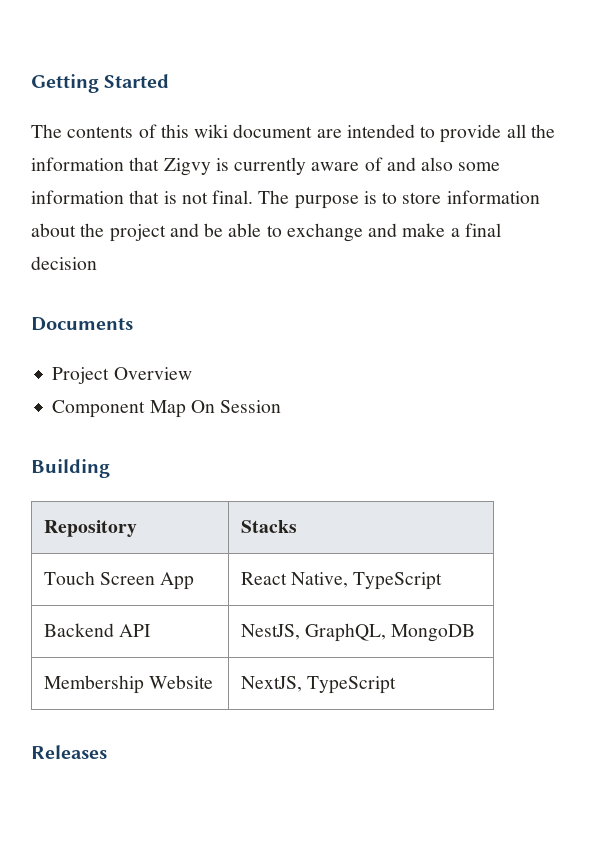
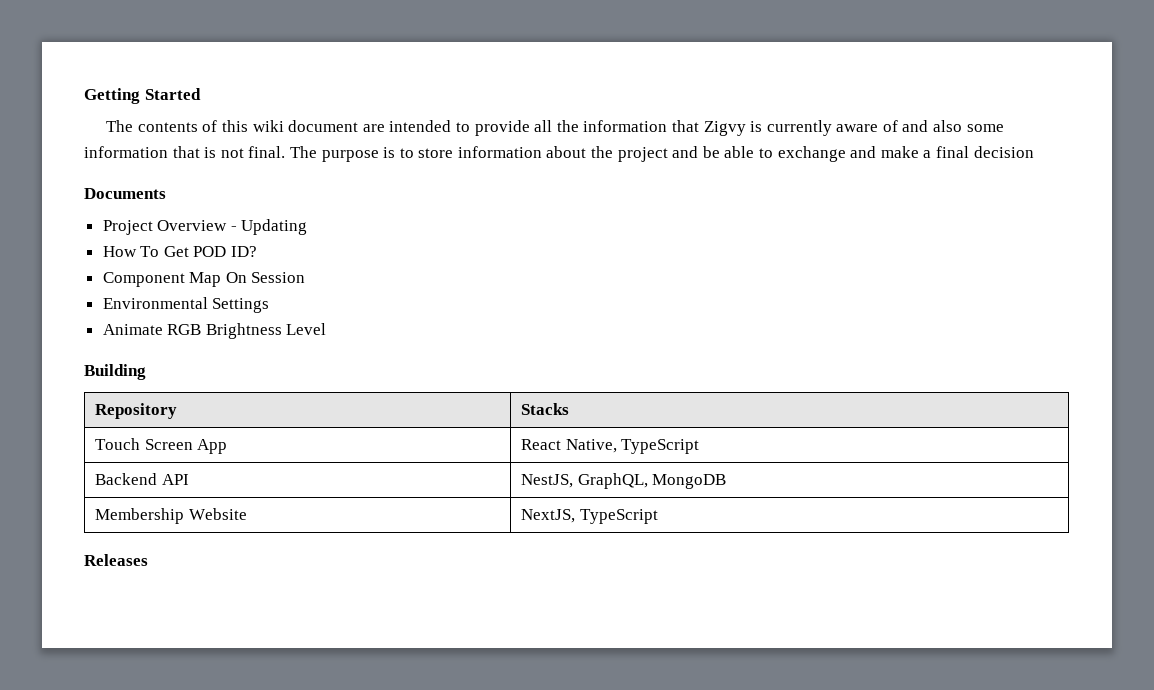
[52,400,282,418] // Component Map On Session -> [230,219,308,235] [102,246,258,257] [102,272,306,287] [102,297,270,313] [102,323,327,339] - Updating // How To Get POD ID? // Component Map On Session // Environmental Settings // Animate RGB Brightness Level

